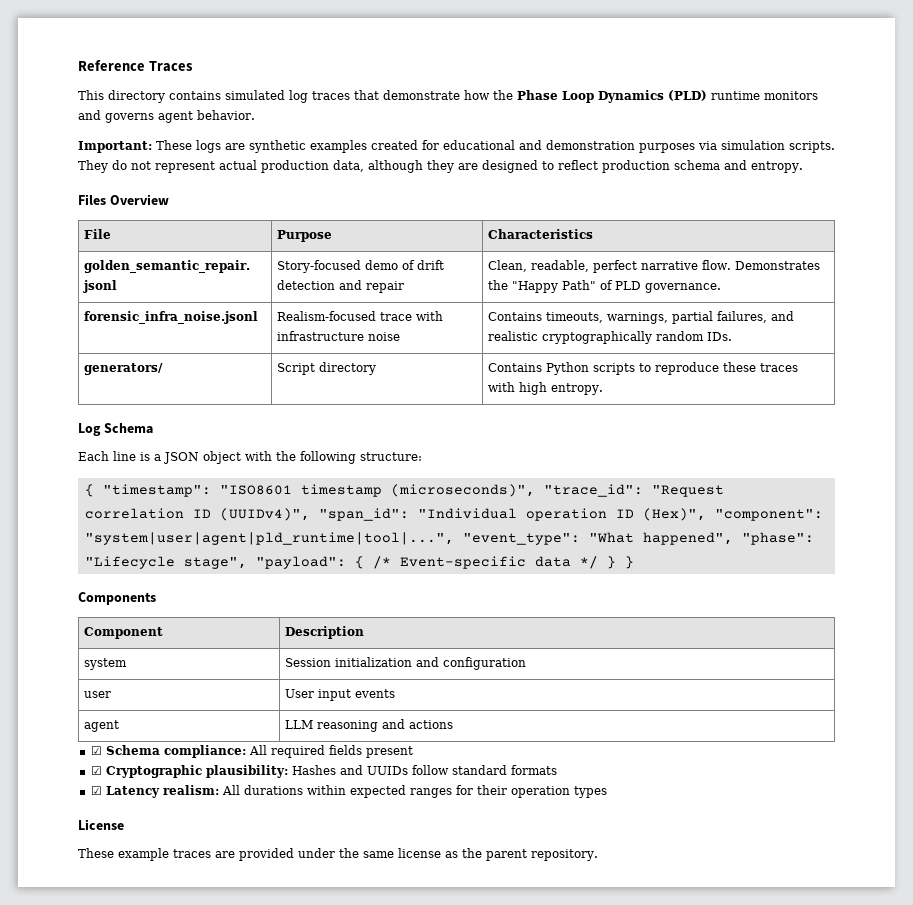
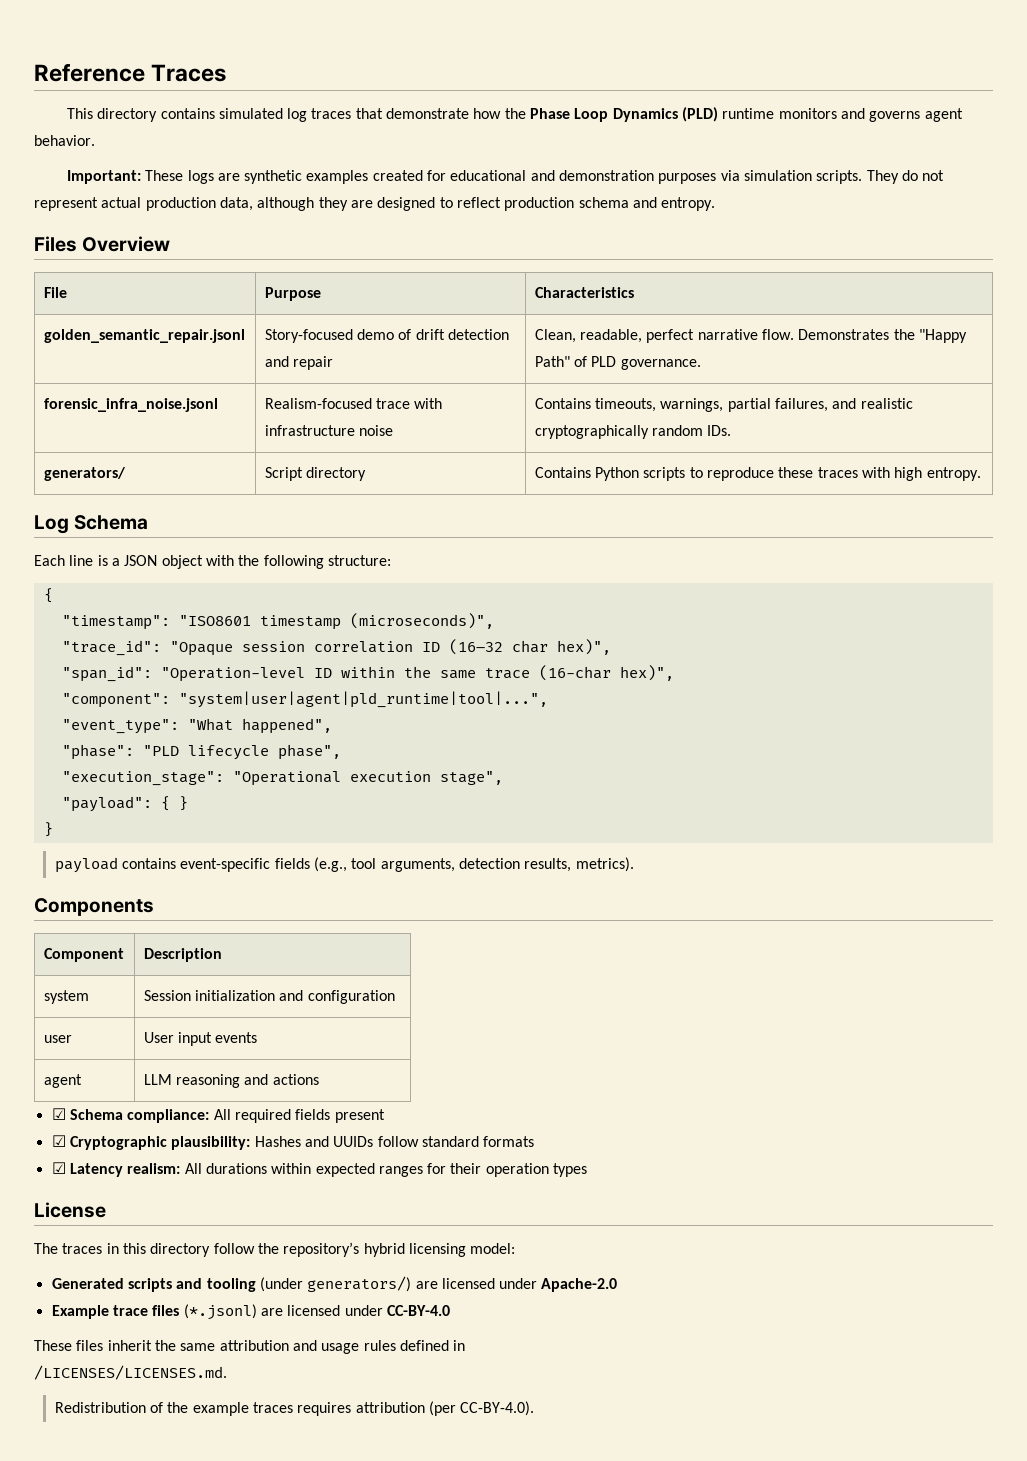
(94, 490) none -> (53, 595) //
[543,484,724,497] [84,508,706,521] "trace_id": "Request correlation ID (UUIDv4)", "span_id": "Individual operation ID (Hex)", -> [61,639,611,656] [61,665,674,682] // "trace_id": "Opaque session correlation ID (16–32 char hex)", // "span_id": "Operation-level ID within the same trace (16-char hex)", //
(454, 538) none -> (548, 699) //
[741,532,814,545] [84,556,175,569] "phase": "Lifecycle -> [61,744,341,760] [61,771,431,786] // "phase": "PLD lifecycle phase", // "execution_stage": "Operational execution
(247, 563) none -> (503, 778) //
[372,556,634,569] /* Event-specific data */ } } -> [178,796,188,811] [43,822,53,837] [54,857,634,873] } // } // payload contains event-specific fields (e.g., tool arguments, detection results, metrics).
[78,848,598,861] These example traces are provided under the same license as the parent repository. -> [34,1242,516,1257] [51,1276,618,1292] [51,1304,450,1320] [34,1340,466,1354] [34,1365,227,1380] [54,1401,535,1416] The traces in this directory follow the repository’s hybrid licensing model: // Generated scripts and tooling (under generators/) are licensed under Apache-2.0 // Example trace files (*.jsonl) are licensed under CC-BY-4.0 // These files inherit the same attribution and usage rules defined in // /LICENSES/LICENSES.md. // Redistribution of the example traces requires attribution (per CC-BY-4.0).

